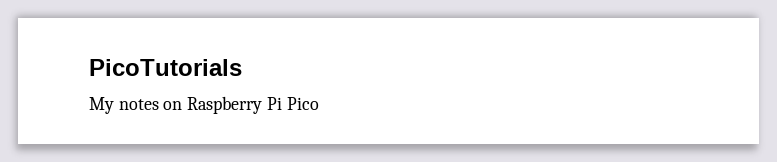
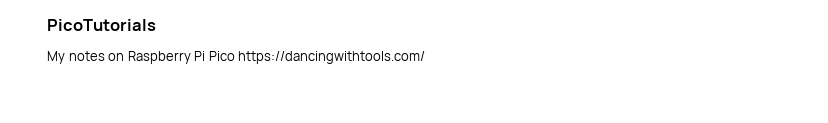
(319, 103) none -> [238,51,426,64] https://dancingwithtools.com/

